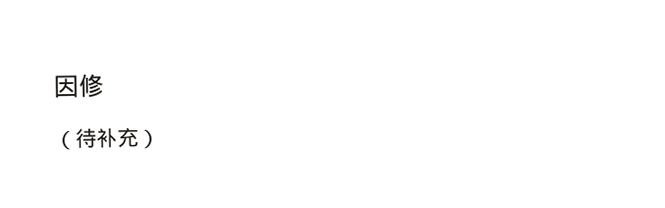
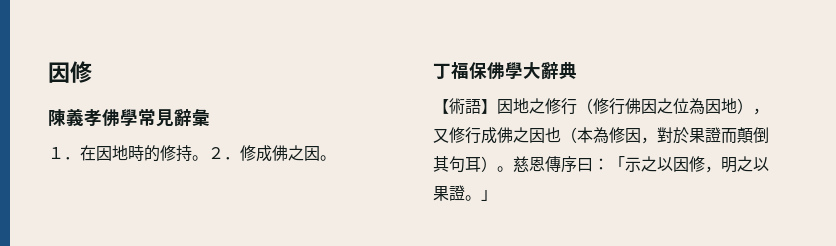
[54,126,160,151] （待补充） -> [48,108,210,127] [48,145,336,162] [433,61,577,80] [433,98,769,115] [433,127,769,144] [433,156,769,173] [433,185,497,201] 陳義孝佛學常見辭彙 // １．在因地時的修持。２．修成佛之因。 // 丁福保佛學大辭典 // 【術語】因地之修行（修行佛因之位為因地），又修行成佛之因也（本為修因，對於果證而顛倒其句耳）。慈恩傳序曰：「示之以因修，明之以果證。」

